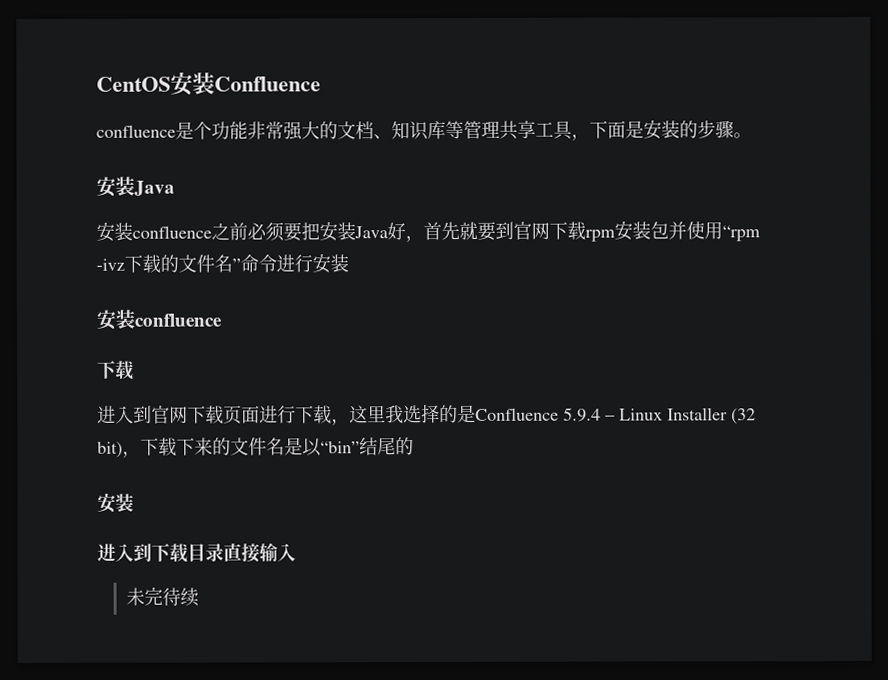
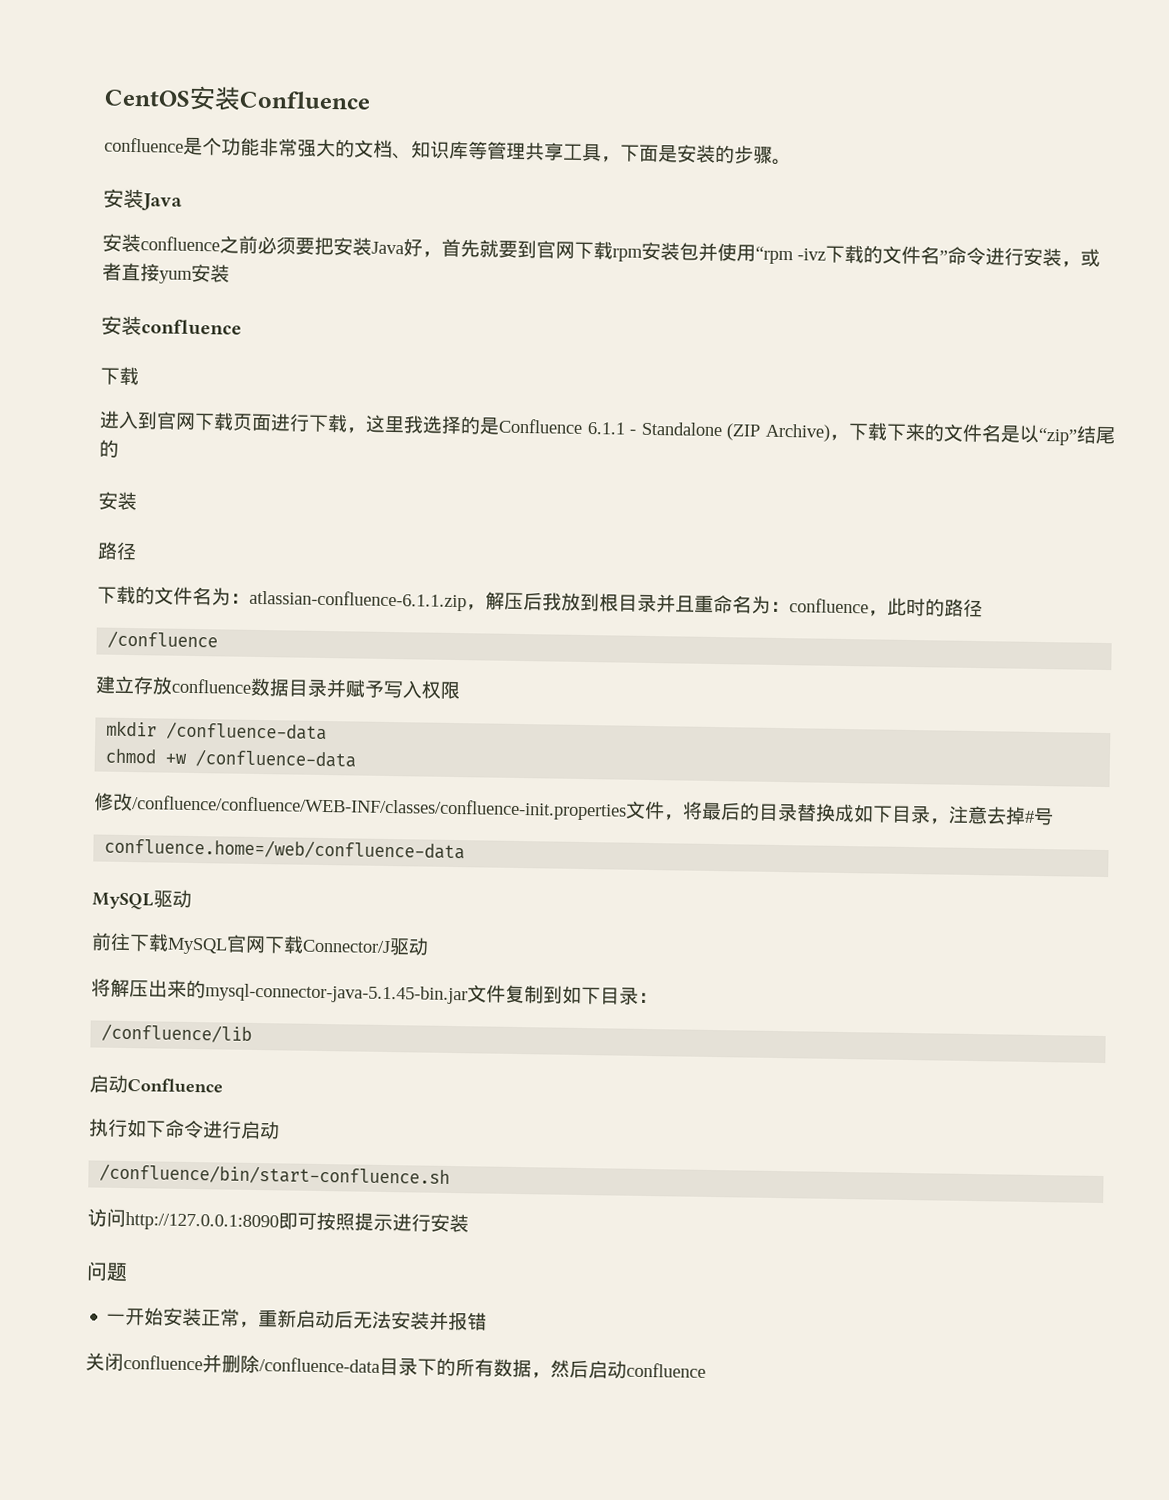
(349, 263) none -> [1061,248,1100,268] [102,262,230,284] ，或者直接yum安装
[563,407,756,425] [97,441,123,458] 5.9.4 – Linux Installer (32 bit) -> [586,421,832,442] 6.1.1 - Standalone (ZIP Archive)
[320,441,360,454] “bin” -> [1038,427,1077,446] “zip”
[97,542,296,563] [125,586,199,607] 进入到下载目录直接输入 // 未完待续 -> [97,541,137,561] [97,585,983,618] [107,630,219,650] [95,675,461,700] [106,720,328,742] [105,748,357,769] [94,792,1054,826] [104,837,466,861] [92,889,192,910] [91,932,429,956] [91,978,658,1005] [101,1023,253,1043] [89,1074,223,1094] [89,1118,280,1140] [99,1163,451,1186] [87,1208,469,1233] [86,1261,128,1282] [106,1307,488,1331] [85,1352,706,1379] 路径 // 下载的文件名为：atlassian-confluence-6.1.1.zip，解压后我放到根目录并且重命名为：confluence，此时的路径 // /confluence // 建立存放confluence数据目录并赋予写入权限 // mkdir /confluence-data // chmod +w /confluence-data // 修改/confluence/confluence/WEB-INF/classes/confluence-init.properties文件，将最后的目录替换成如下目录，注意去掉#号 // confluence.home=/web/confluence-data // MySQL驱动 // 前往下载MySQL官网下载Connector/J驱动 // 将解压出来的mysql-connector-java-5.1.45-bin.jar文件复制到如下目录： // /confluence/lib // 启动Confluence // 执行如下命令进行启动 // /confluence/bin/start-confluence.sh // 访问http://127.0.0.1:8090即可按照提示进行安装 // 问题 // 一开始安装正常，重新启动后无法安装并报错 // 关闭confluence并删除/confluence-data目录下的所有数据，然后启动confluence

